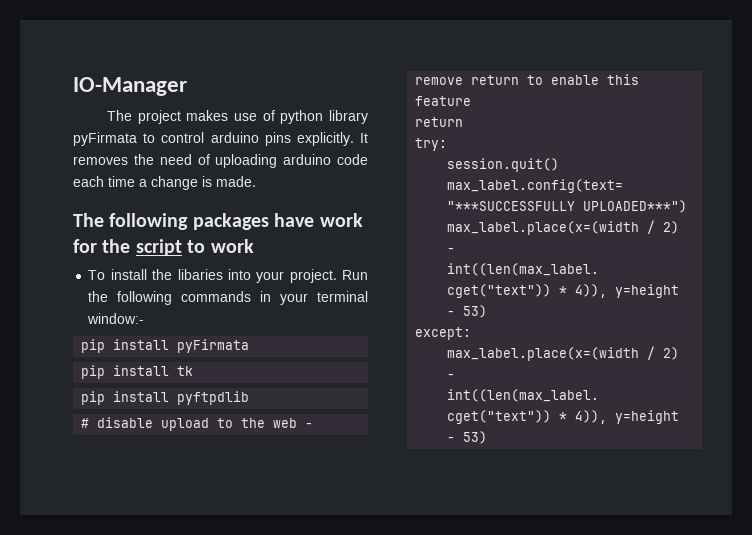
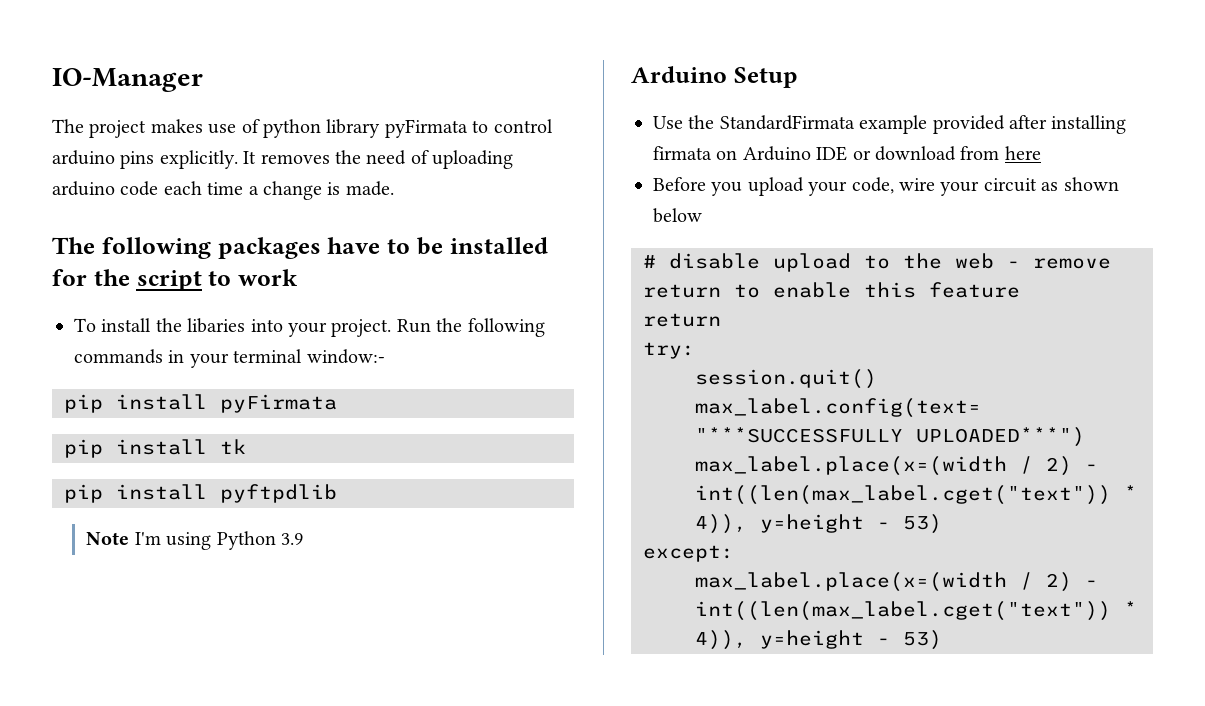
[319,213,363,227] work -> [387,237,548,255] to be installed
(250, 398) none -> [86,531,303,550] [631,66,798,88] [653,115,1127,134] [653,146,1041,161] [653,177,1119,196] [653,208,702,223] // Note I'm using Python 3.9 // Arduino Setup // Use the StandardFirmata example provided after installing firmata on Arduino IDE or download from here // Before you upload your code, wire your circuit as shown below

